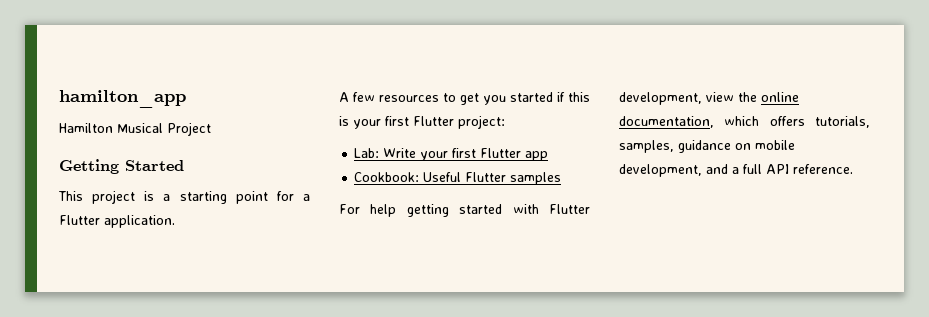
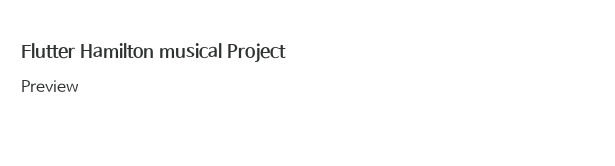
[59,90,186,108] [59,122,211,136] [59,159,184,174] [58,190,310,204] [59,215,175,228] [339,92,590,105] [339,115,505,129] [354,148,549,161] [354,172,562,185] [339,204,590,217] [619,92,799,105] [619,116,870,128] [619,140,795,153] [619,164,853,177] hamilton_app // Hamilton Musical Project // Getting Started // This project is a starting point for a Flutter application. // A few resources to get you started if this is your first Flutter project: // Lab: Write your first Flutter app // Cookbook: Useful Flutter samples // For help getting started with Flutter development, view the online documentation, which offers tutorials, samples, guidance on mobile development, and a full API reference. -> [21,43,286,63] [21,80,79,92] Flutter Hamilton musical Project // Preview

